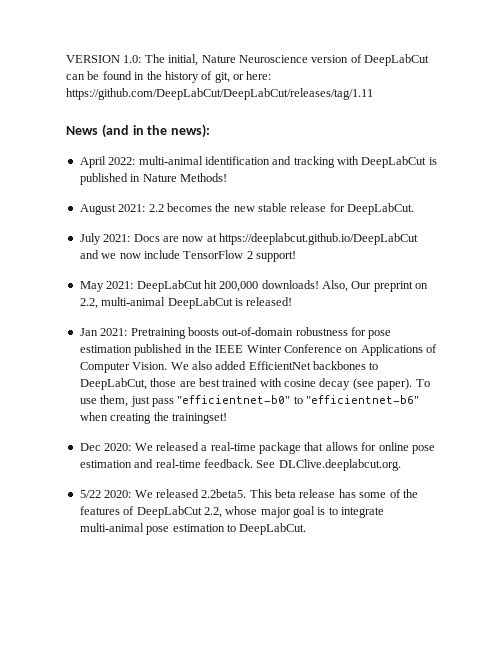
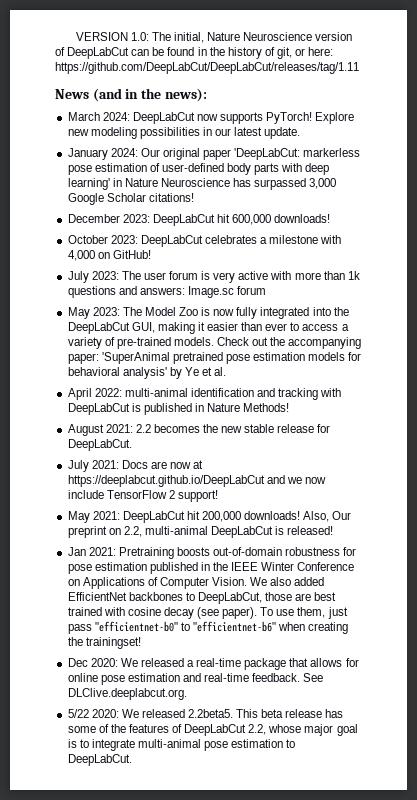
(211, 131) none -> [67,112,355,124] [67,127,301,139] [67,148,361,160] [67,163,330,175] [67,178,337,190] [67,193,194,205] [67,214,331,226] [67,235,342,247] [67,250,151,261] [67,271,360,283] [67,286,267,298] [67,307,349,319] [67,322,349,334] [67,337,362,349] [67,352,362,364] [67,367,227,379] // March 2024: DeepLabCut now supports PyTorch! Explore new modeling possibilities in our latest update. // January 2024: Our original paper 'DeepLabCut: markerless pose estimation of user-defined body parts with deep learning' in Nature Neuroscience has surpassed 3,000 Google Scholar citations! // December 2023: DeepLabCut hit 600,000 downloads! // October 2023: DeepLabCut celebrates a milestone with 4,000 on GitHub! // July 2023: The user forum is very active with more than 1k questions and answers: Image.sc forum // May 2023: The Model Zoo is now fully integrated into the DeepLabCut GUI, making it easier than ever to access a variety of pre-trained models. Check out the accompanying paper: 'SuperAnimal pretrained pose estimation models for behavioral analysis' by Ye et al.

